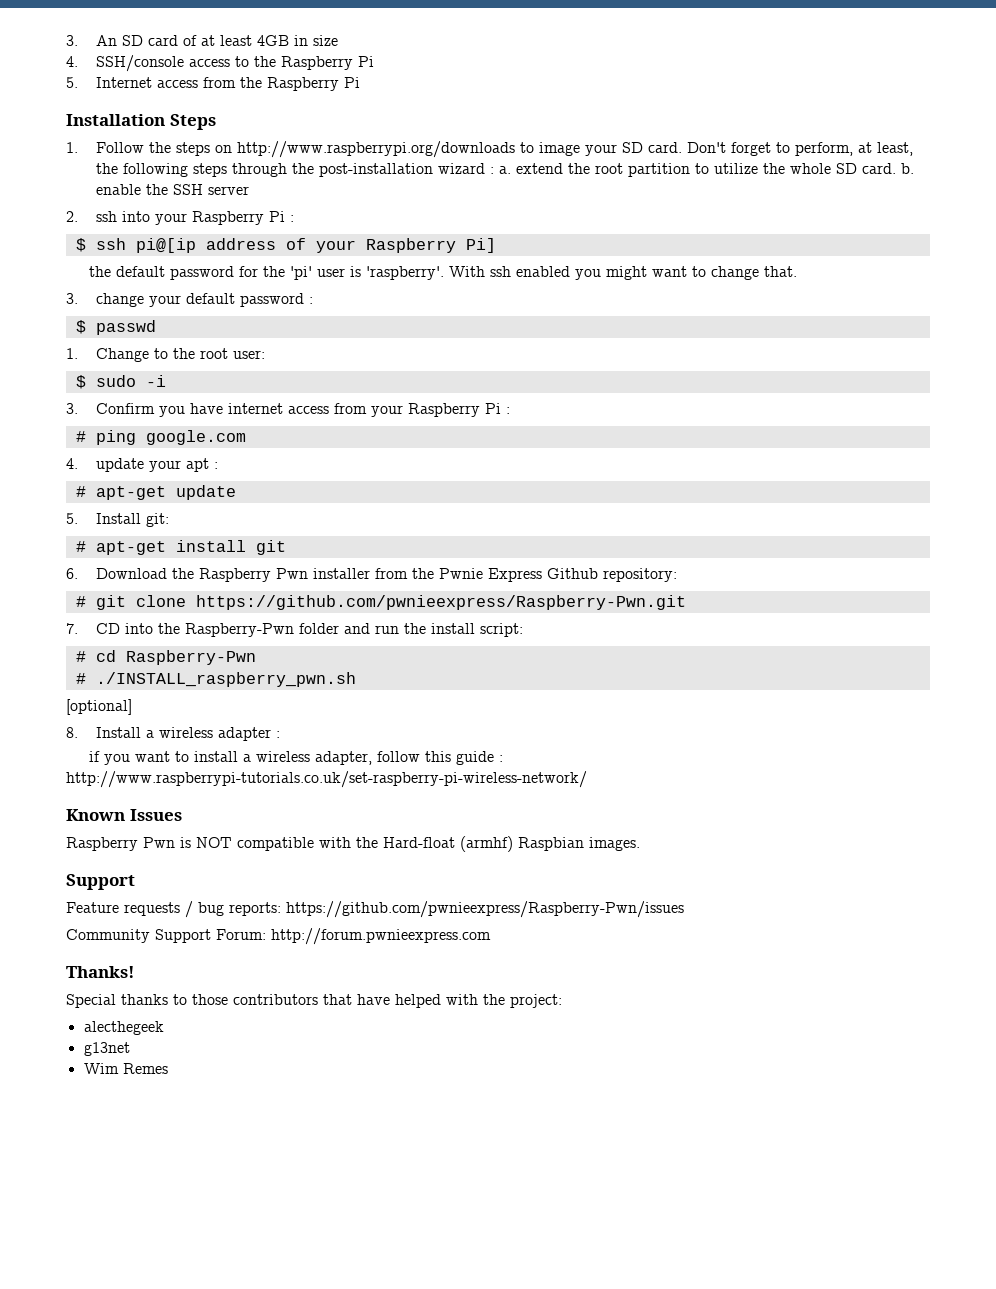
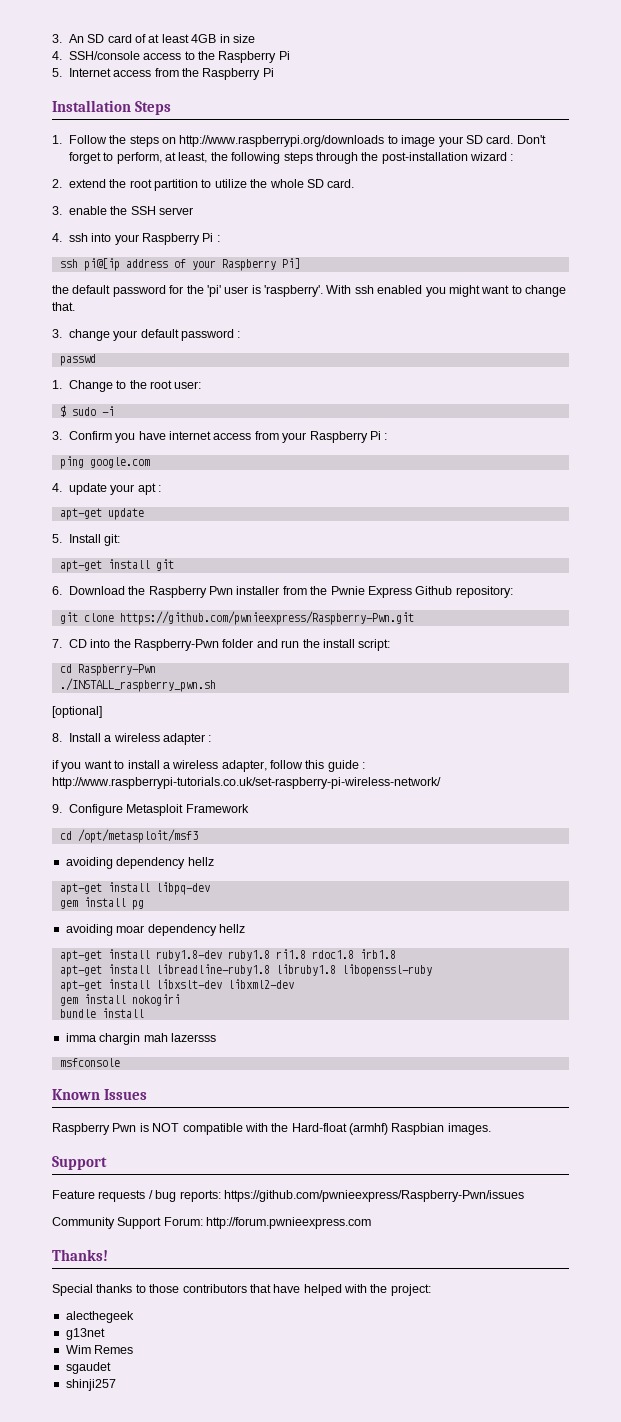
[498,166,511,174] a. -> [52,179,62,188] // 2.
[900,163,914,174] b. -> [52,206,62,215] // 3.
[66,211,78,222] 2. -> [52,233,62,242] 4.
[75,238,86,252] $ -> (220, 238) none
[75,320,86,334] $ -> (241, 334) none
[75,431,86,442] # -> (388, 436) none
[75,486,86,497] # -> (162, 488) none
[75,541,86,552] # -> (121, 540) none
[75,596,86,607] # -> (513, 592) none
[75,651,86,662] # -> (391, 645) none
[75,673,86,684] # -> (156, 670) none
(587, 779) none -> [52,804,249,816] [59,829,198,843] [65,857,214,869] [59,882,210,895] [59,897,144,910] [65,924,245,936] [59,949,396,962] [59,964,432,977] [59,979,294,992] [59,994,180,1006] [59,1008,144,1018] [65,1033,216,1045] [59,1058,120,1067] // 9. Configure Metasploit Framework // cd /opt/metasploit/msf3 // avoiding dependency hellz // apt-get install libpq-dev // gem install pg // avoiding moar dependency hellz // apt-get install ruby1.8-dev ruby1.8 ri1.8 rdoc1.8 irb1.8 // apt-get install libreadline-ruby1.8 libruby1.8 libopenssl-ruby // apt-get install libxslt-dev libxml2-dev // gem install nokogiri // bundle install // imma chargin mah lazersss // msfconsole
(168, 1068) none -> [65,1362,111,1374] [65,1379,116,1391] // sgaudet // shinji257

